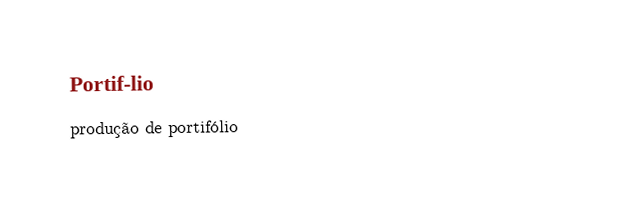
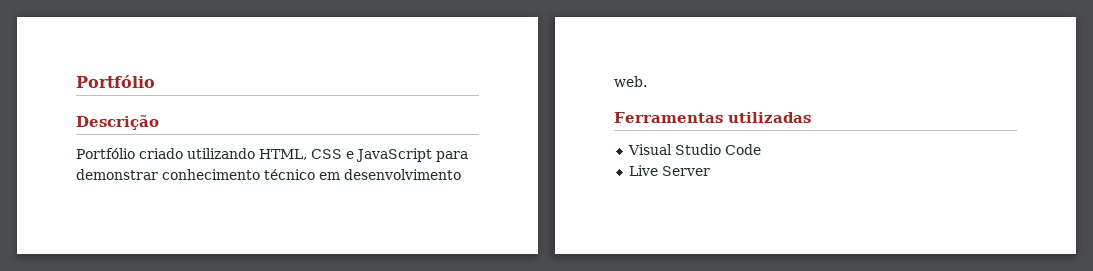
[69,75,154,92] [70,120,239,139] Portif-lio // produção de portifólio -> [76,75,155,88] [76,115,159,130] [76,148,468,162] [76,169,461,180] [614,76,647,87] [614,112,811,123] [627,144,761,155] [628,165,710,176] Portfólio // Descrição // Portfólio criado utilizando HTML, CSS e JavaScript para demonstrar conhecimento técnico em desenvolvimento web. // Ferramentas utilizadas // Visual Studio Code // Live Server

